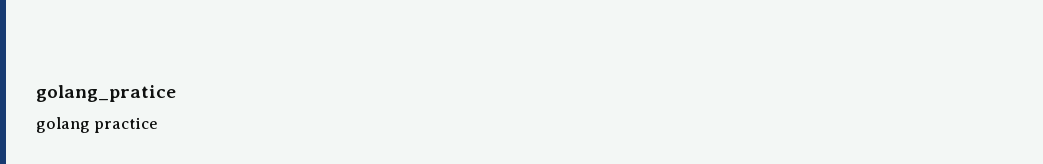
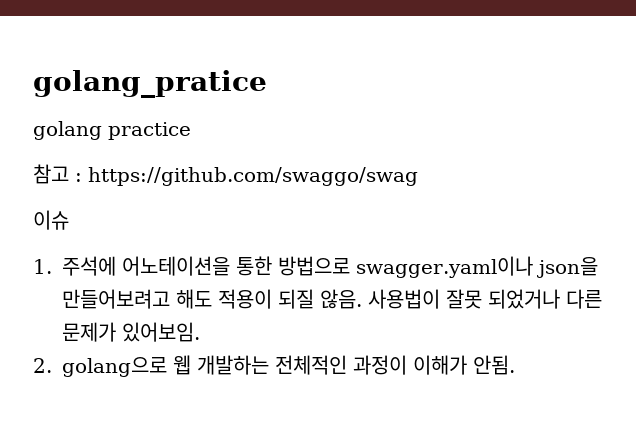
(159, 125) none -> [33,164,418,186] [33,210,69,230] [33,256,598,278] [62,289,602,309] [62,322,200,342] [33,355,515,377] // 참고 : https://github.com/swaggo/swag // 이슈 // 1. 주석에 어노테이션을 통한 방법으로 swagger.yaml이나 json을 만들어보려고 해도 적용이 되질 않음. 사용법이 잘못 되었거나 다른 문제가 있어보임. // 2. golang으로 웹 개발하는 전체적인 과정이 이해가 안됨.

